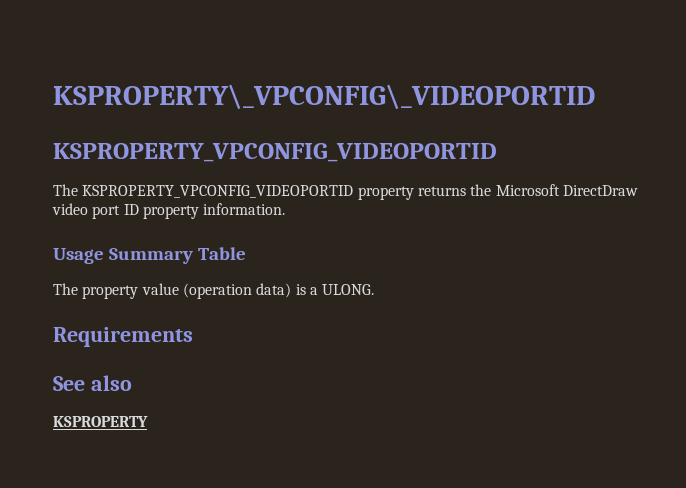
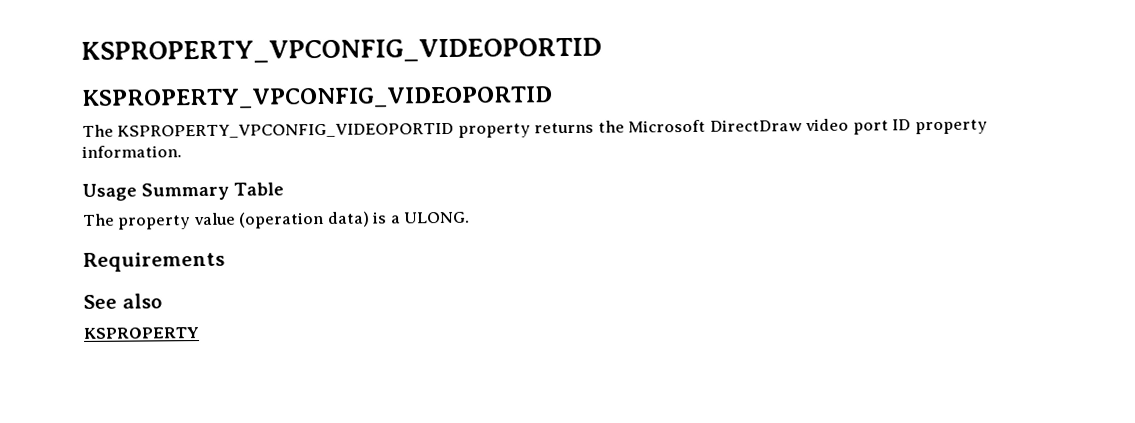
[53,84,595,110] KSPROPERTY\_VPCONFIG\_VIDEOPORTID -> [81,37,602,64] KSPROPERTY_VPCONFIG_VIDEOPORTID

